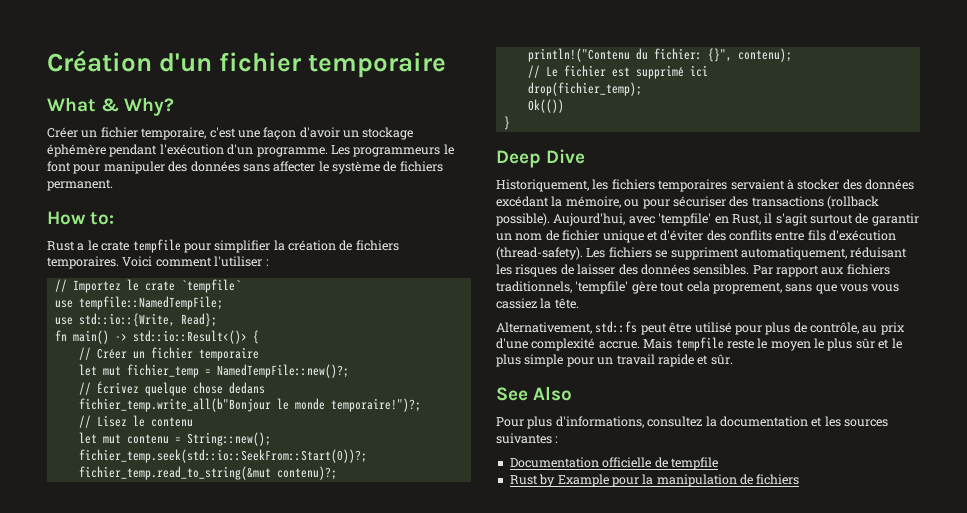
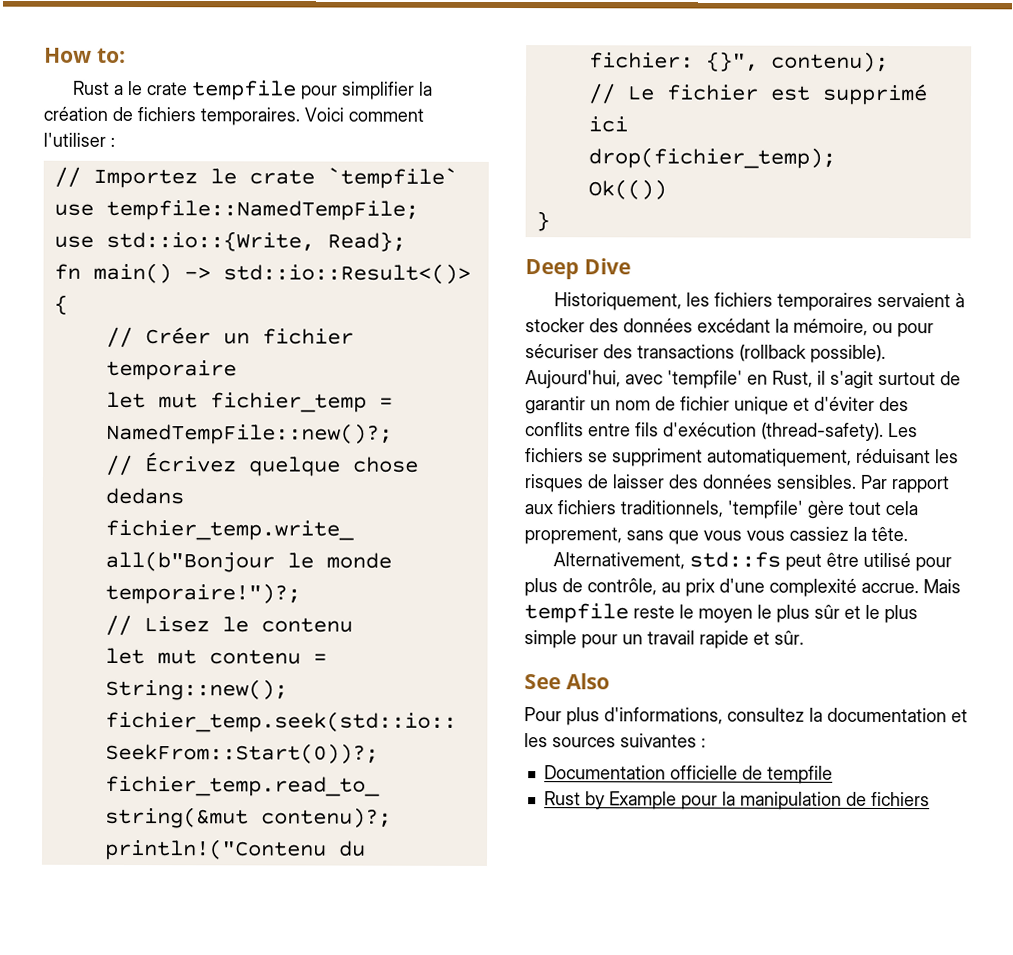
[47,50,447,78] [47,97,175,116] [47,127,414,140] [47,144,454,157] [47,161,443,174] [47,179,113,191] Création d'un fichier temporaire // What & Why? // Créer un fichier temporaire, c'est une façon d'avoir un stockage éphémère pendant l'exécution d'un programme. Les programmeurs le font pour manipuler des données sans affecter le système de fichiers permanent. // -> (44, 55) none

